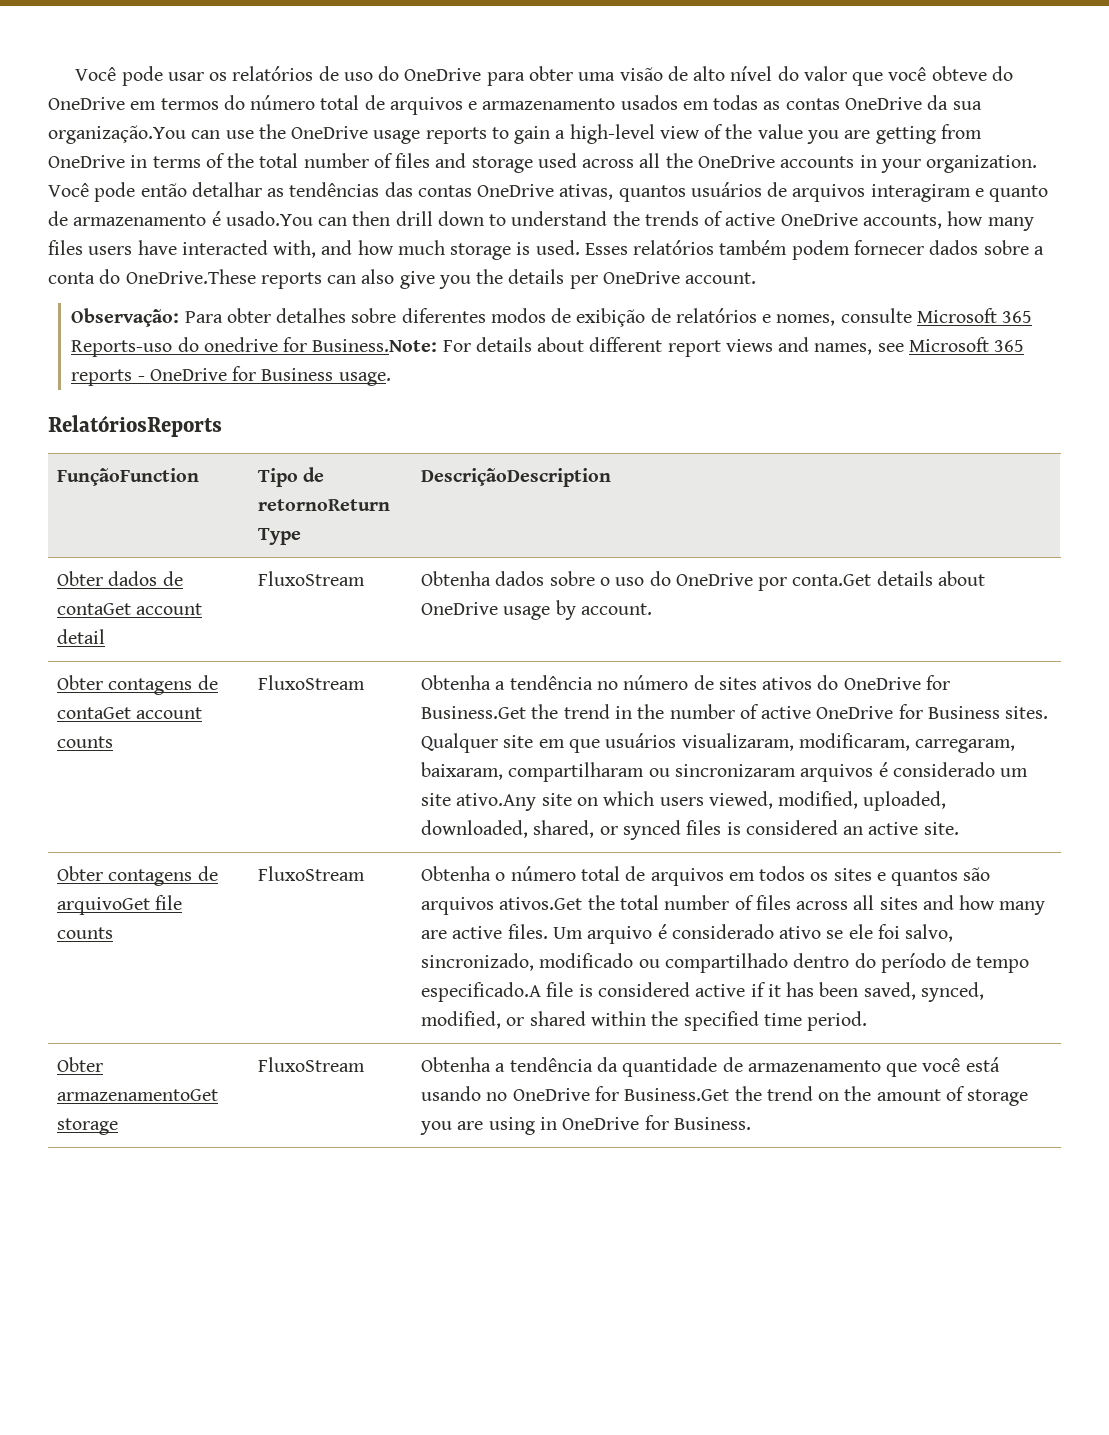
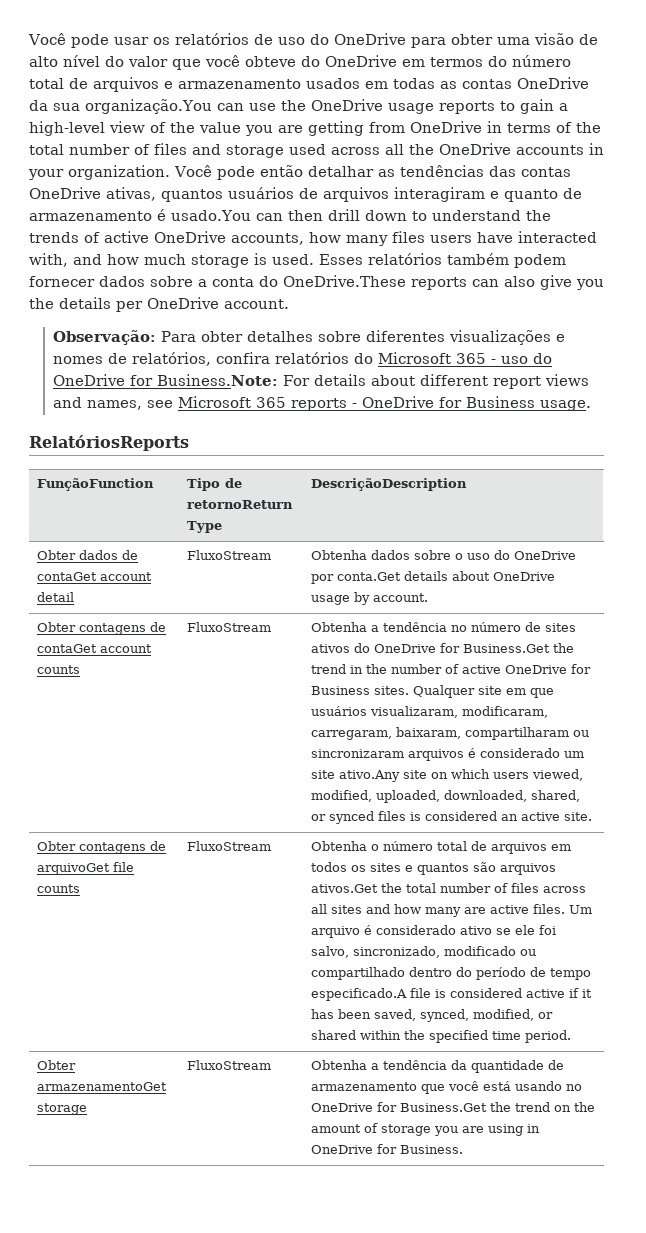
[490,308,1033,327] [71,337,278,357] modos de exibição de relatórios e nomes, consulte Microsoft 365 Reports-uso do onedrive -> [448,330,565,345] [52,352,552,366] [52,374,125,386] visualizações e nomes de relatórios, confira relatórios do Microsoft 365 - uso do OneDrive

